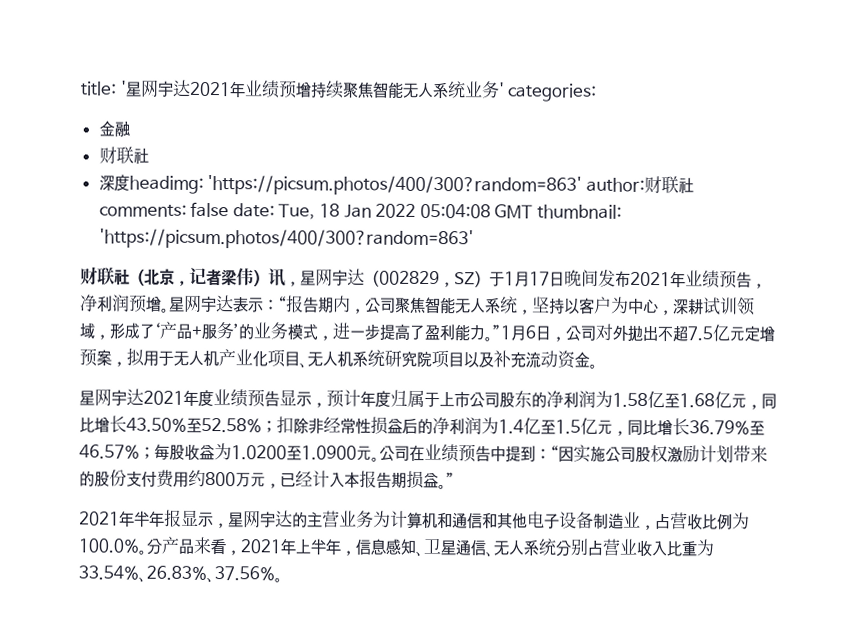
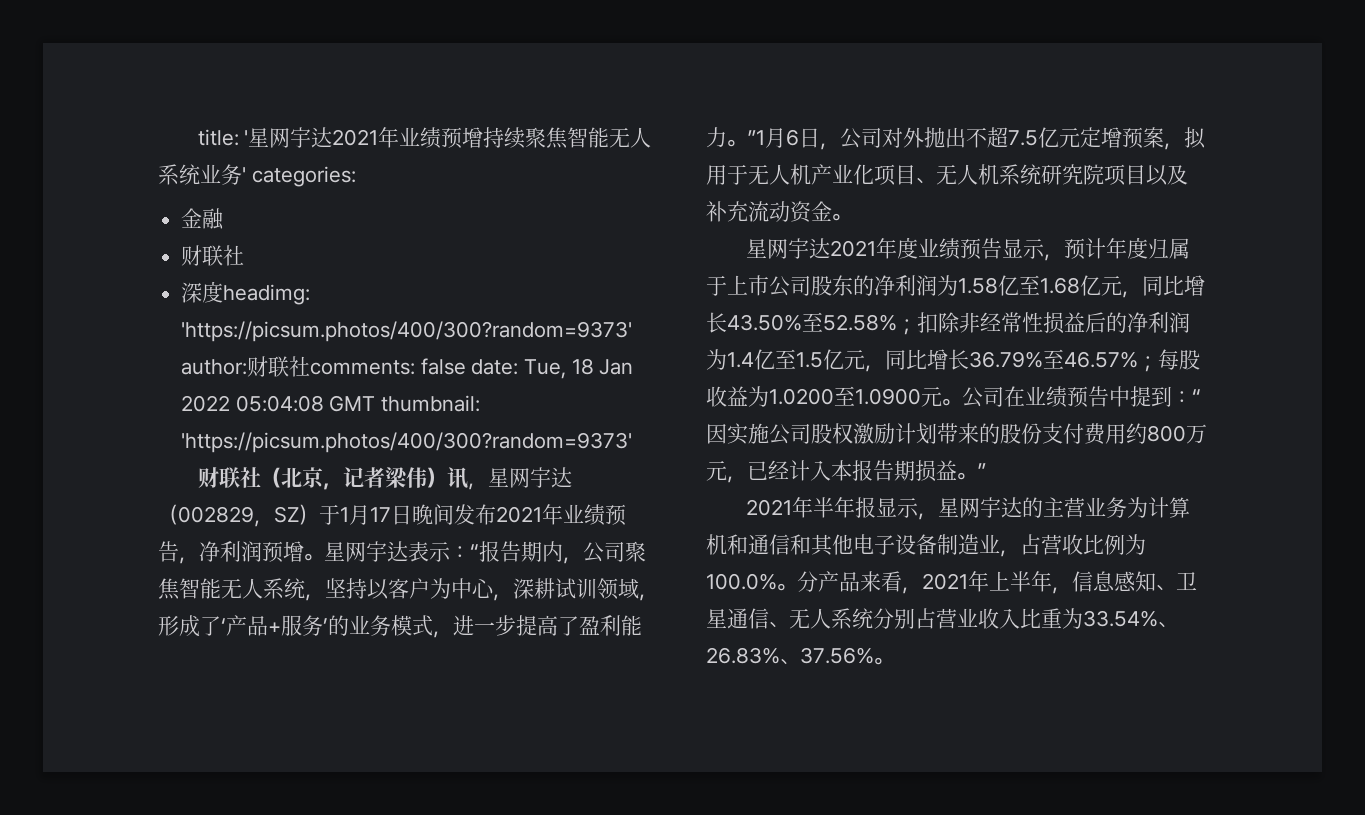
[207,174,583,196] 'https://picsum.photos/400/300?random=863' -> [181,321,633,342] 'https://picsum.photos/400/300?random=9373'
[98,228,474,250] 'https://picsum.photos/400/300?random=863' -> [181,432,633,453] 'https://picsum.photos/400/300?random=9373'

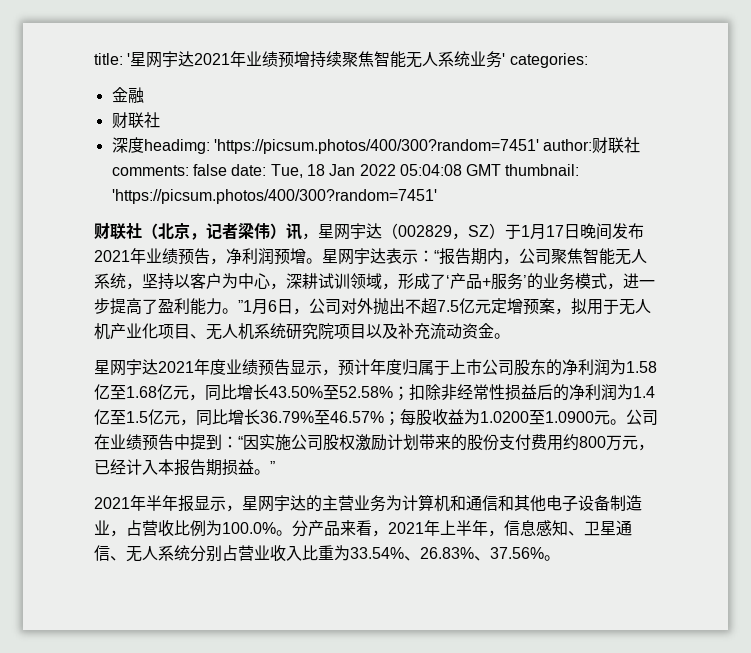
[181,321,633,342] 'https://picsum.photos/400/300?random=9373' -> [213,139,539,154] 'https://picsum.photos/400/300?random=7451'
[181,432,633,453] 'https://picsum.photos/400/300?random=9373' -> [111,189,437,204] 'https://picsum.photos/400/300?random=7451'

